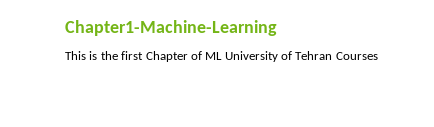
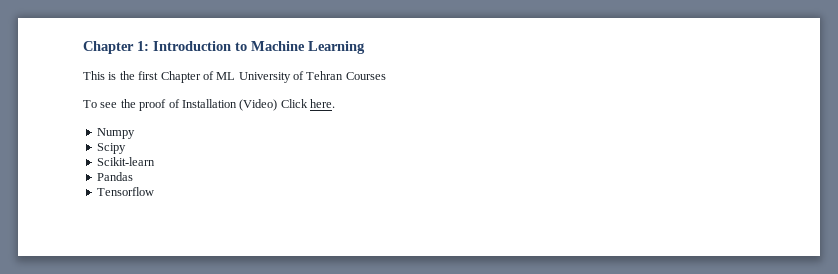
[65,20,277,36] Chapter1-Machine-Learning -> [83,41,365,54] Chapter 1: Introduction to Machine Learning
(378, 56) none -> [83,99,335,111] [96,128,135,139] [96,143,126,154] [96,157,155,166] [96,172,133,181] [96,187,154,196] // To see the proof of Installation (Video) Click here. // Numpy // Scipy // Scikit-learn // Pandas // Tensorflow

